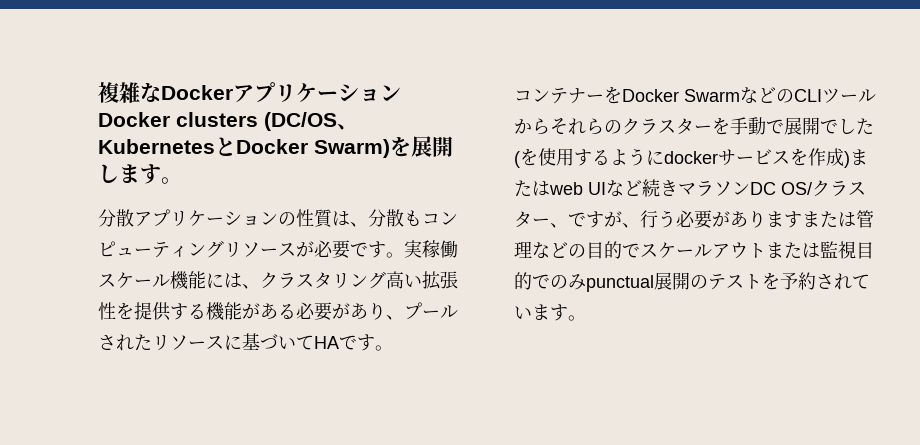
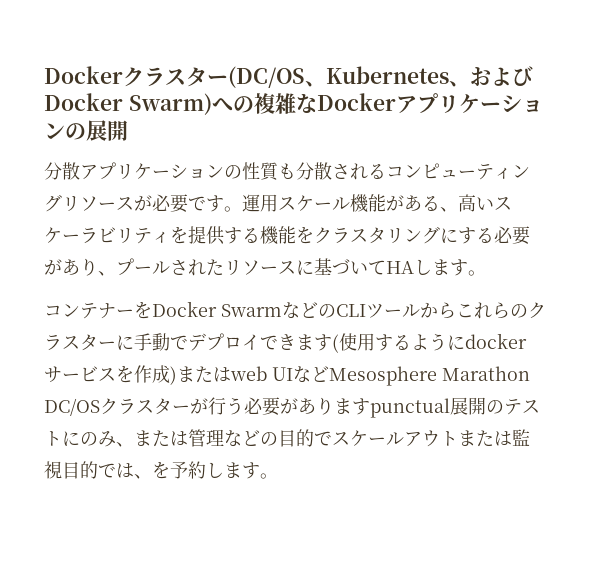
(98, 92) none -> [44,66,533,88] [44,93,254,115] Dockerクラスター(DC/OS、Kubernetes、およびDocker Swarm)への
[98,112,358,131] [98,136,453,158] [98,164,182,184] Docker clusters (DC/OS、KubernetesとDocker Swarm)を展開します。 -> [65,120,128,141] の展開
[332,209,422,227] は、分散も -> [278,162,386,180] も分散される
[404,240,458,258] 実稼働 -> [242,194,278,212] 運用
[206,271,458,290] [98,302,278,321] には、クラスタリング高い拡張性を提供する機能があ -> [386,194,512,212] [44,226,476,245] がある、高いスケーラビリティを提供する機能をクラスタリングにす
[339,335,357,350] で -> [414,259,450,275] しま
[550,118,568,135] そ -> [456,303,474,318] こ
[712,117,874,135] [514,148,538,168] を手動で展開でした(を -> [116,333,339,353] に手動でデプロイできます(
[642,179,866,197] [514,211,640,228] 続きマラソンDC OS/クラスター、ですが、 -> [329,366,530,386] [44,398,208,416] Mesosphere Marathon DC/OSクラスターが
(802, 219) none -> [370,397,540,418] [44,431,134,447] punctual展開のテストにのみ、
[550,272,870,292] [514,306,532,320] のみpunctual展開のテストを予約されてい -> [116,461,224,479] は、を予約し

